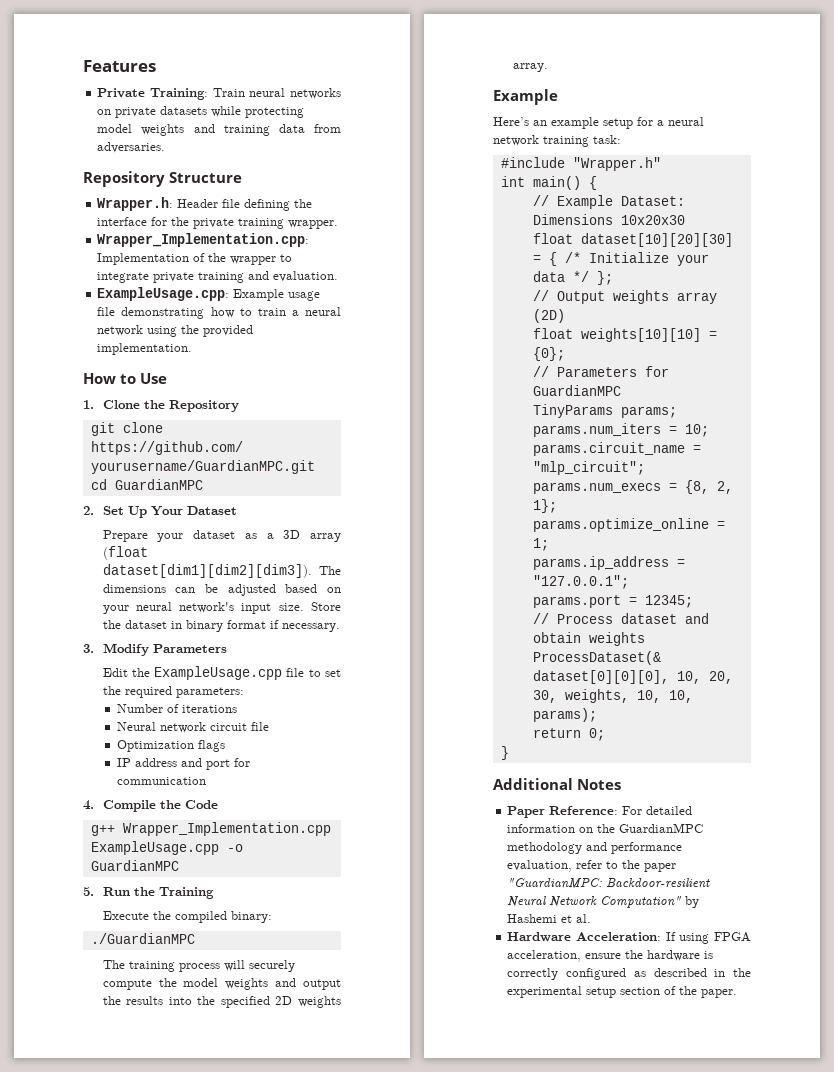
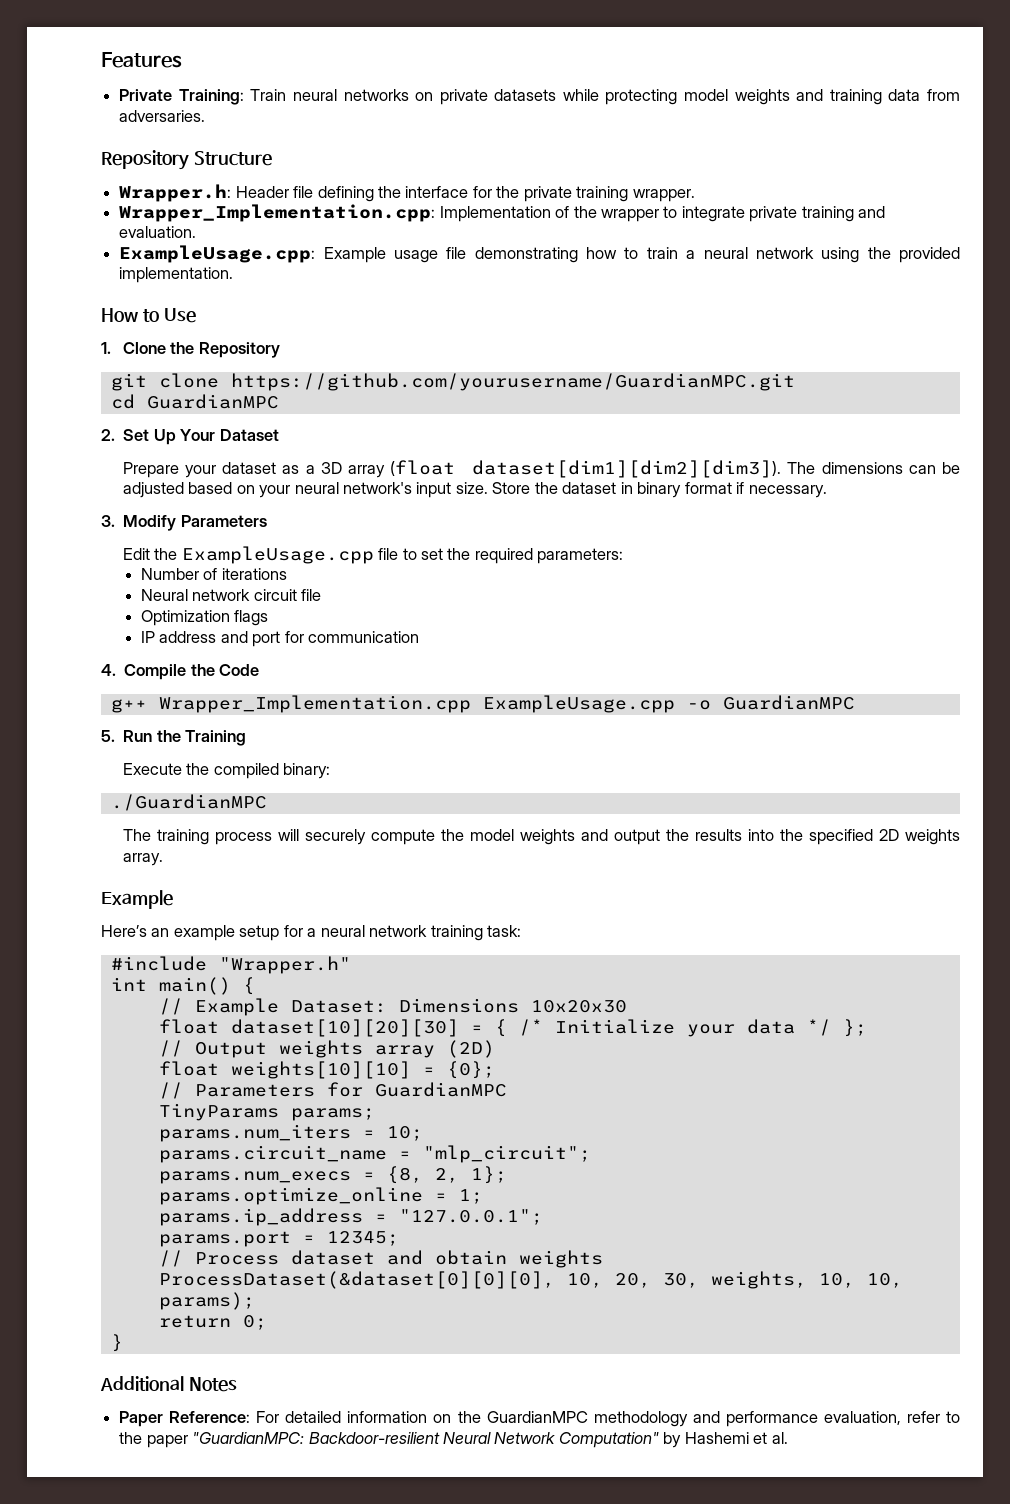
[507,932,751,944] [507,950,714,962] [507,968,751,980] [507,986,738,998] // Hardware Acceleration: If using FPGA acceleration, ensure the hardware is correctly configured as described in the experimental setup section of the paper. -> (788, 1438) none

